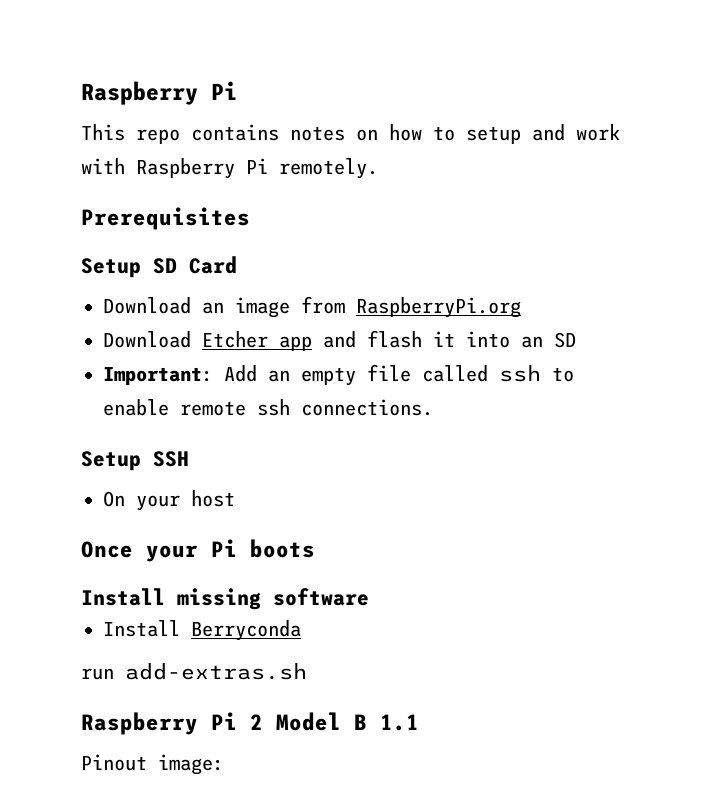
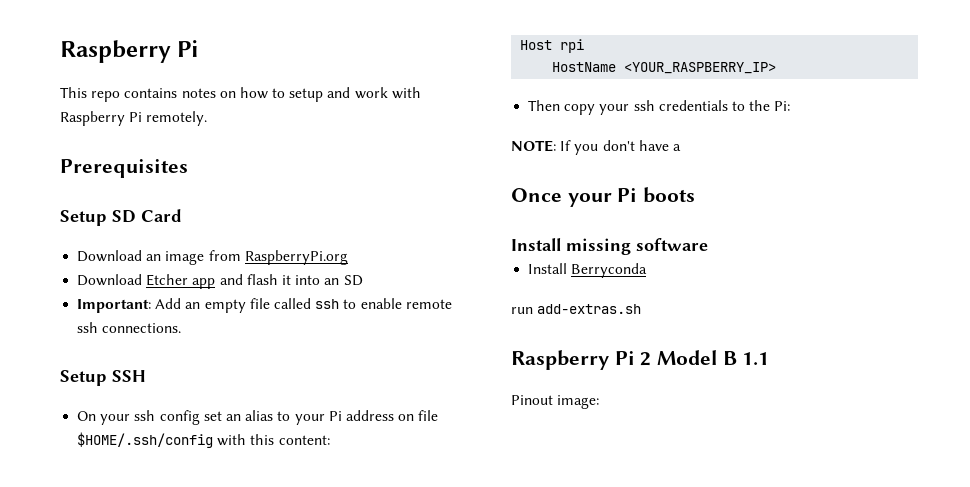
[191,490,235,507] host -> [134,410,439,425] [77,432,330,448] [520,39,585,53] [552,62,777,74] [528,100,791,115] [511,140,681,155] ssh config set an alias to your Pi address on file $HOME/.ssh/config with this content: // Host rpi // HostName <YOUR_RASPBERRY_IP> // Then copy your ssh credentials to the Pi: // NOTE: If you don't have a

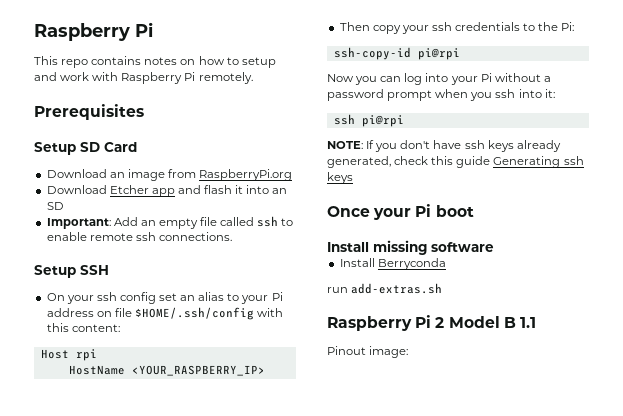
(791, 106) none -> [333,47,460,60] [327,73,551,85] [327,89,555,101] [333,114,404,127] // ssh-copy-id pi@rpi // Now you can log into your Pi without a password prompt when you ssh into it: // ssh pi@rpi
[672,144,681,151] a -> [464,140,561,152] [327,156,584,168] [327,172,353,184] ssh keys already generated, check this guide Generating ssh keys
[643,187,696,203] boots -> [435,205,474,217] boot

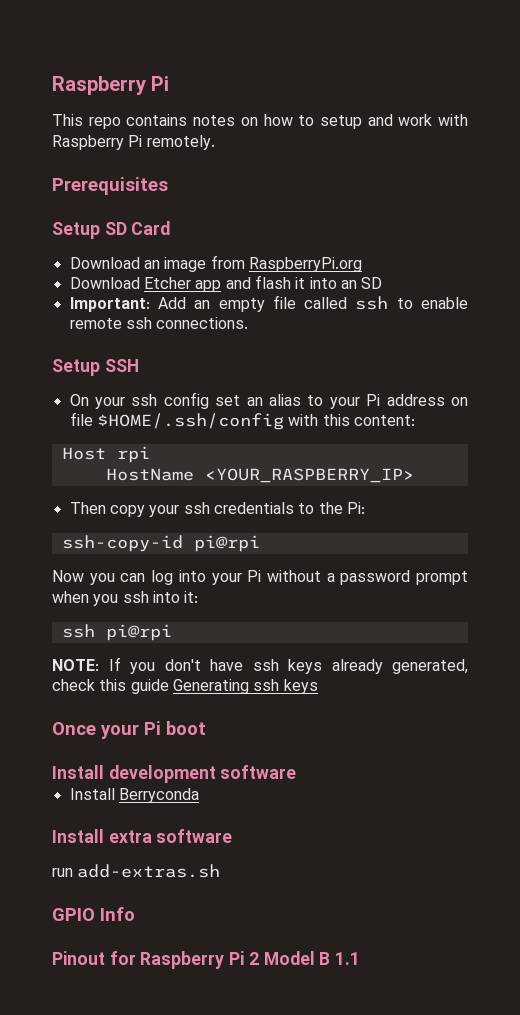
[373,240,427,255] missing -> [108,765,216,783] development
(446, 264) none -> [52,829,233,843] // Install extra software
(443, 288) none -> [52,907,135,921] [52,951,136,965] GPIO Info // Pinout for
[327,346,409,358] // Pinout image: -> (361, 958) none

